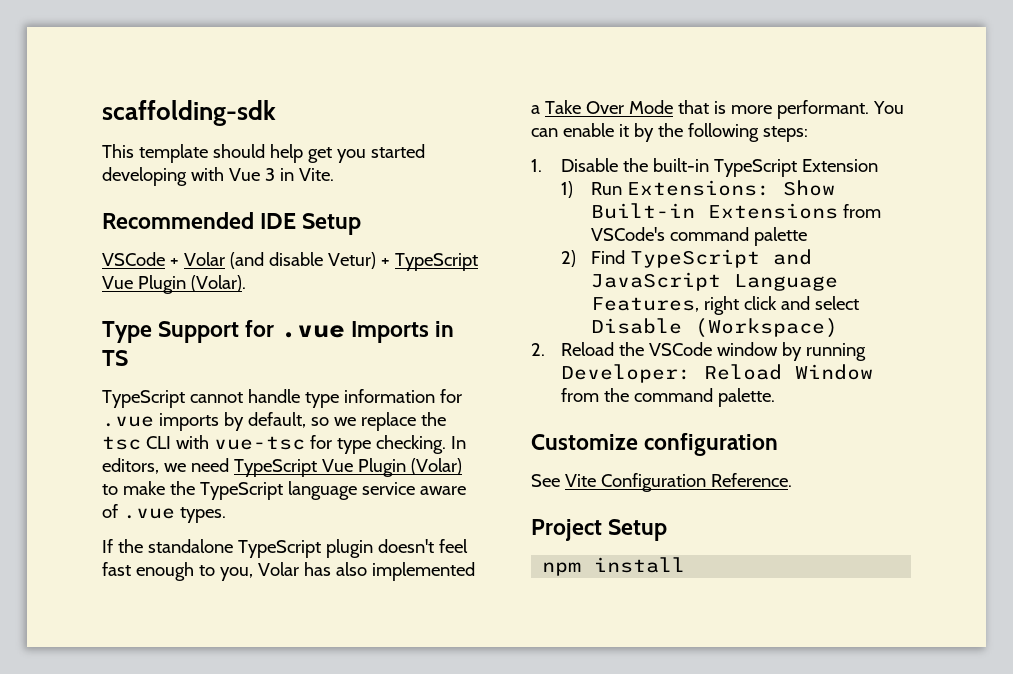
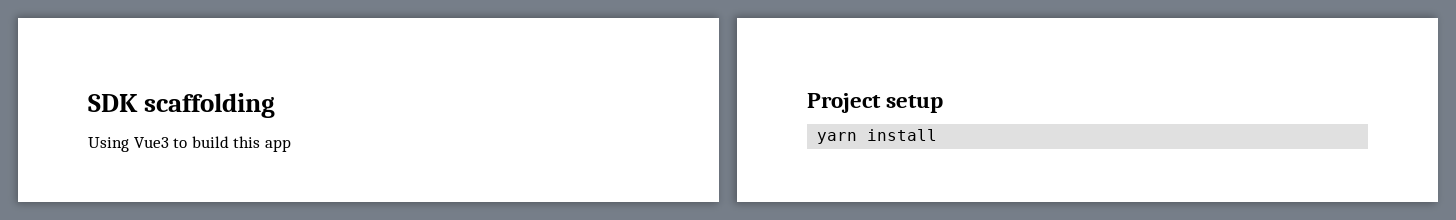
[102,100,276,126] [102,144,425,163] [102,167,334,186] [102,212,362,235] [102,252,478,271] [102,275,246,294] [102,320,455,343] [102,350,128,366] [102,389,462,408] [102,412,446,431] [102,435,466,454] [102,458,462,477] [102,481,466,500] [102,504,226,523] [102,539,468,558] [102,562,475,581] [531,100,904,119] [531,123,808,142] [531,158,879,177] [561,180,836,198] [591,203,882,219] [591,227,808,246] [561,249,813,268] [591,272,839,291] [591,296,860,315] [591,318,839,338] [531,342,867,361] [561,364,874,383] [561,388,776,407] [531,433,779,456] [531,473,792,492] scaffolding-sdk // This template should help get you started developing with Vue 3 in Vite. // Recommended IDE Setup // VSCode + Volar (and disable Vetur) + TypeScript Vue Plugin (Volar). // Type Support for .vue Imports in TS // TypeScript cannot handle type information for .vue imports by default, so we replace the tsc CLI with vue-tsc for type checking. In editors, we need TypeScript Vue Plugin (Volar) to make the TypeScript language service aware of .vue types. // If the standalone TypeScript plugin doesn't feel fast enough to you, Volar has also implemented a Take Over Mode that is more performant. You can enable it by the following steps: // 1. Disable the built-in TypeScript Extension // 1) Run Extensions: Show Built-in Extensions from VSCode's command palette // 2) Find TypeScript and JavaScript Language Features, right click and select Disable (Workspace) // 2. Reload the VSCode window by running Developer: Reload Window from the command palette. // Customize configuration // See Vite Configuration Reference. -> [88,93,276,118] [88,136,291,152] SDK scaffolding // Using Vue3 to build this app
[608,519,668,541] [542,562,582,576] Setup // npm -> [886,95,944,113] [817,132,858,144] setup // yarn

